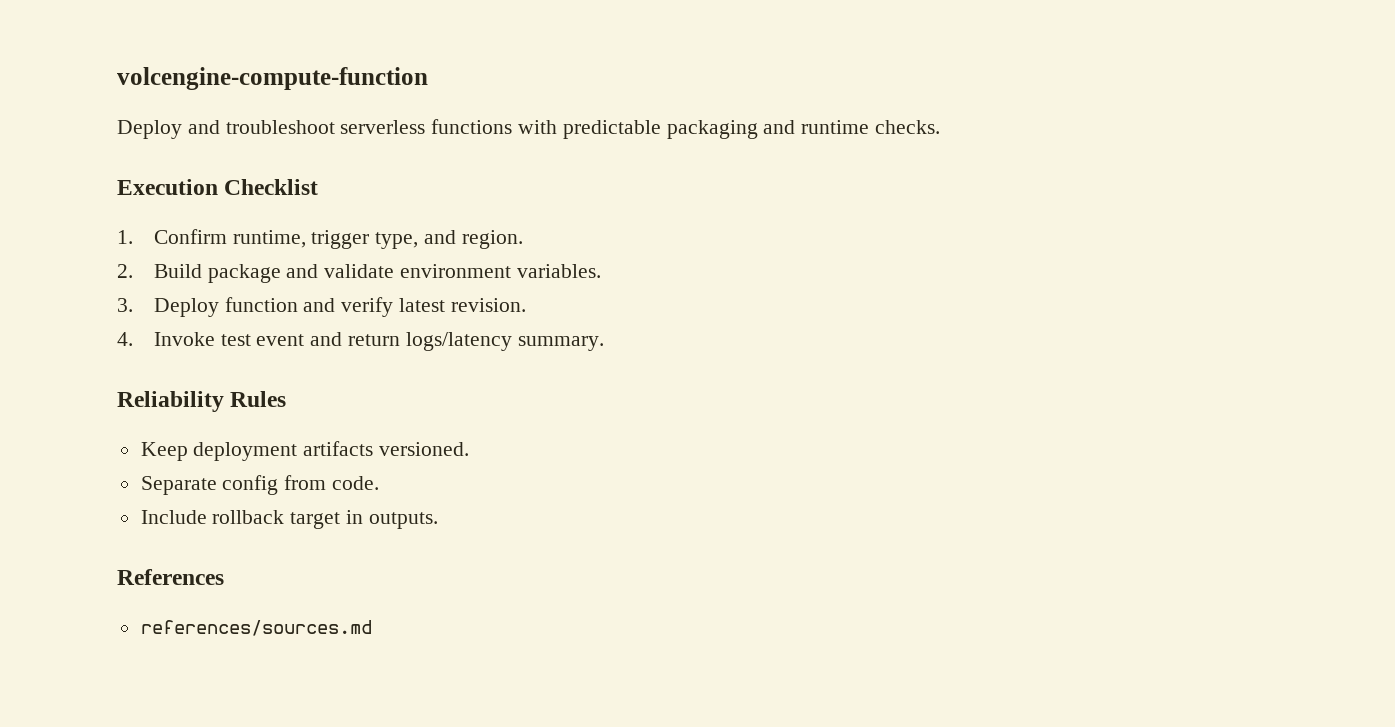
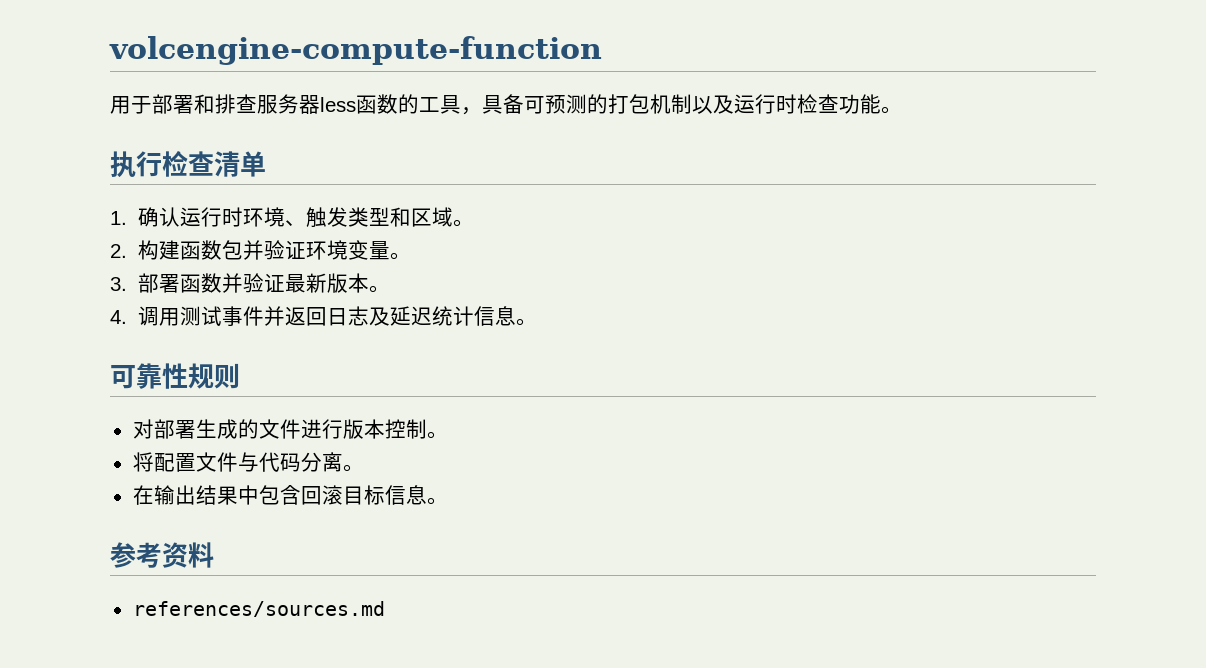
[117,119,941,139] [117,179,319,195] [117,229,523,249] [117,264,601,283] [117,297,526,317] [117,332,604,351] [117,391,287,412] [140,441,470,461] [140,475,380,495] [140,510,438,529] [117,569,224,585] Deploy and troubleshoot serverless functions with predictable packaging and runtime checks. // Execution Checklist // 1. Confirm runtime, trigger type, and region. // 2. Build package and validate environment variables. // 3. Deploy function and verify latest revision. // 4. Invoke test event and return logs/latency summary. // Reliability Rules // Keep deployment artifacts versioned. // Separate config from code. // Include rollback target in outputs. // References -> [110,94,902,115] [110,151,266,178] [110,207,475,228] [110,240,412,260] [110,273,391,293] [110,306,538,326] [110,363,240,389] [132,419,448,439] [132,452,364,472] [132,485,448,505] [110,542,214,568] 用于部署和排查服务器less函数的工具，具备可预测的打包机制以及运行时检查功能。 // 执行检查清单 // 1.确认运行时环境、触发类型和区域。 // 2.构建函数包并验证环境变量。 // 3.部署函数并验证最新版本。 // 4.调用测试事件并返回日志及延迟统计信息。 // 可靠性规则 // 对部署生成的文件进行版本控制。 // 将配置文件与代码分离。 // 在输出结果中包含回滚目标信息。 // 参考资料

